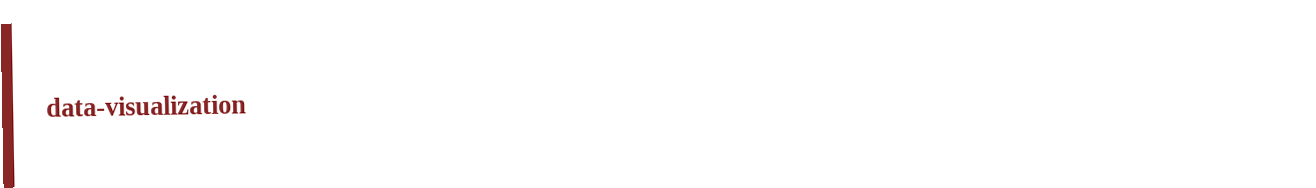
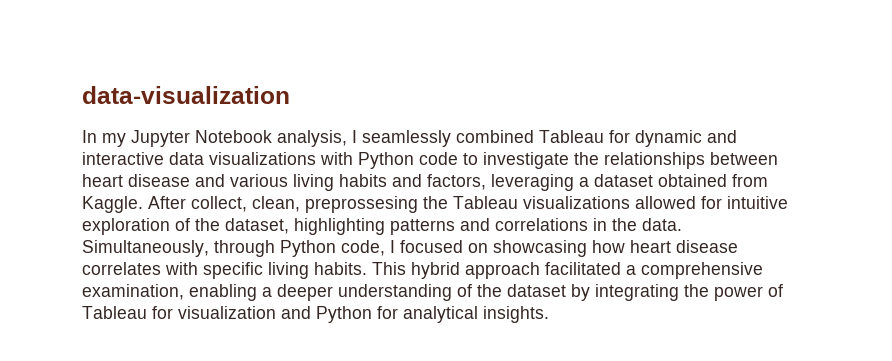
(247, 105) none -> [82,130,737,147] [82,152,778,169] [82,174,768,191] [82,196,788,213] [82,218,682,235] [82,240,738,257] [82,262,763,279] [82,284,783,301] [82,306,549,323] // In my Jupyter Notebook analysis, I seamlessly combined Tableau for dynamic and interactive data visualizations with Python code to investigate the relationships between heart disease and various living habits and factors, leveraging a dataset obtained from Kaggle. After collect, clean, preprossesing the Tableau visualizations allowed for intuitive exploration of the dataset, highlighting patterns and correlations in the data. Simultaneously, through Python code, I focused on showcasing how heart disease correlates with specific living habits. This hybrid approach facilitated a comprehensive examination, enabling a deeper understanding of the dataset by integrating the power of Tableau for visualization and Python for analytical insights.

